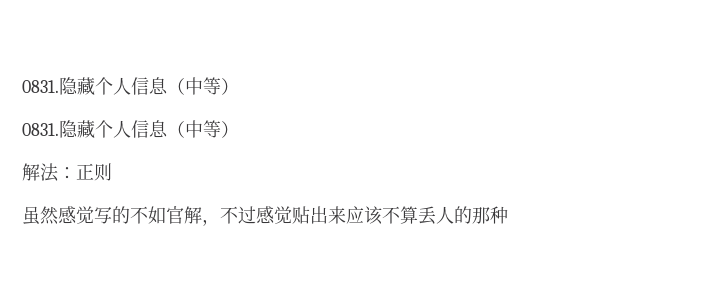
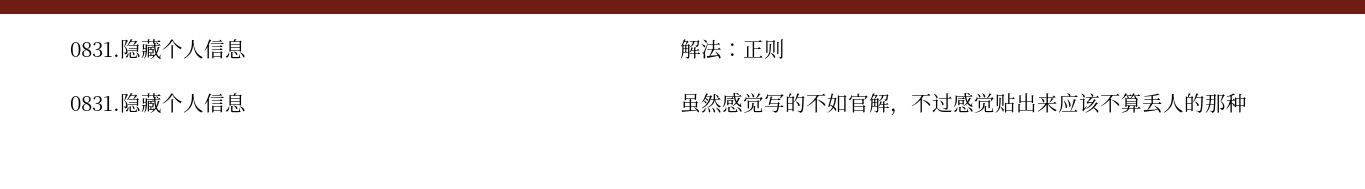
[22,77,239,95] [22,120,239,138] 0831.隐藏个人信息（中等） // 0831.隐藏个人信息（中等） -> [70,39,246,60] [70,93,246,114] 0831.隐藏个人信息 // 0831.隐藏个人信息

